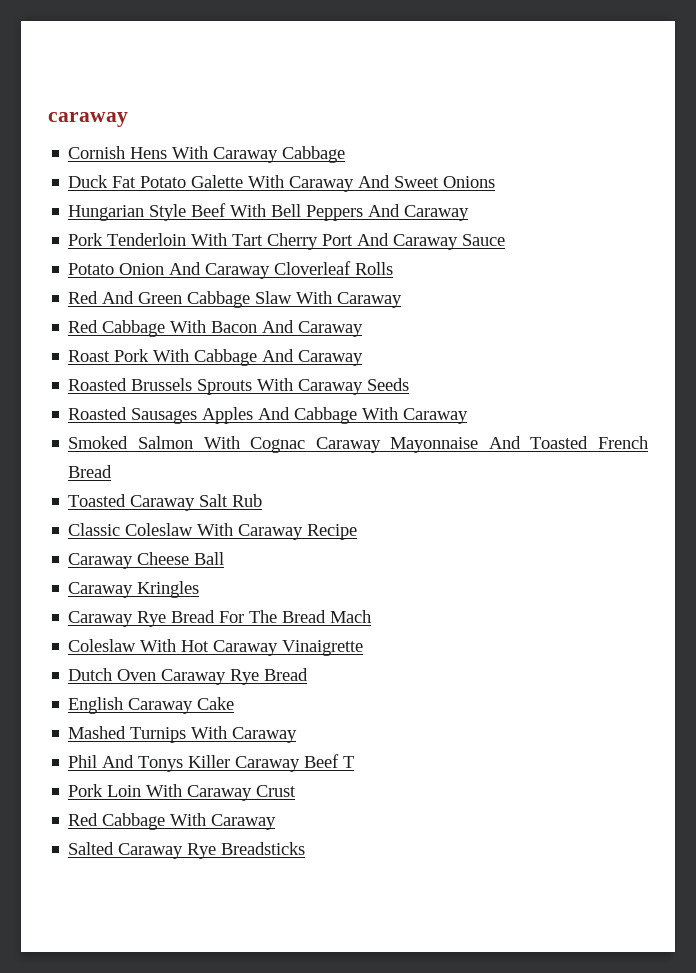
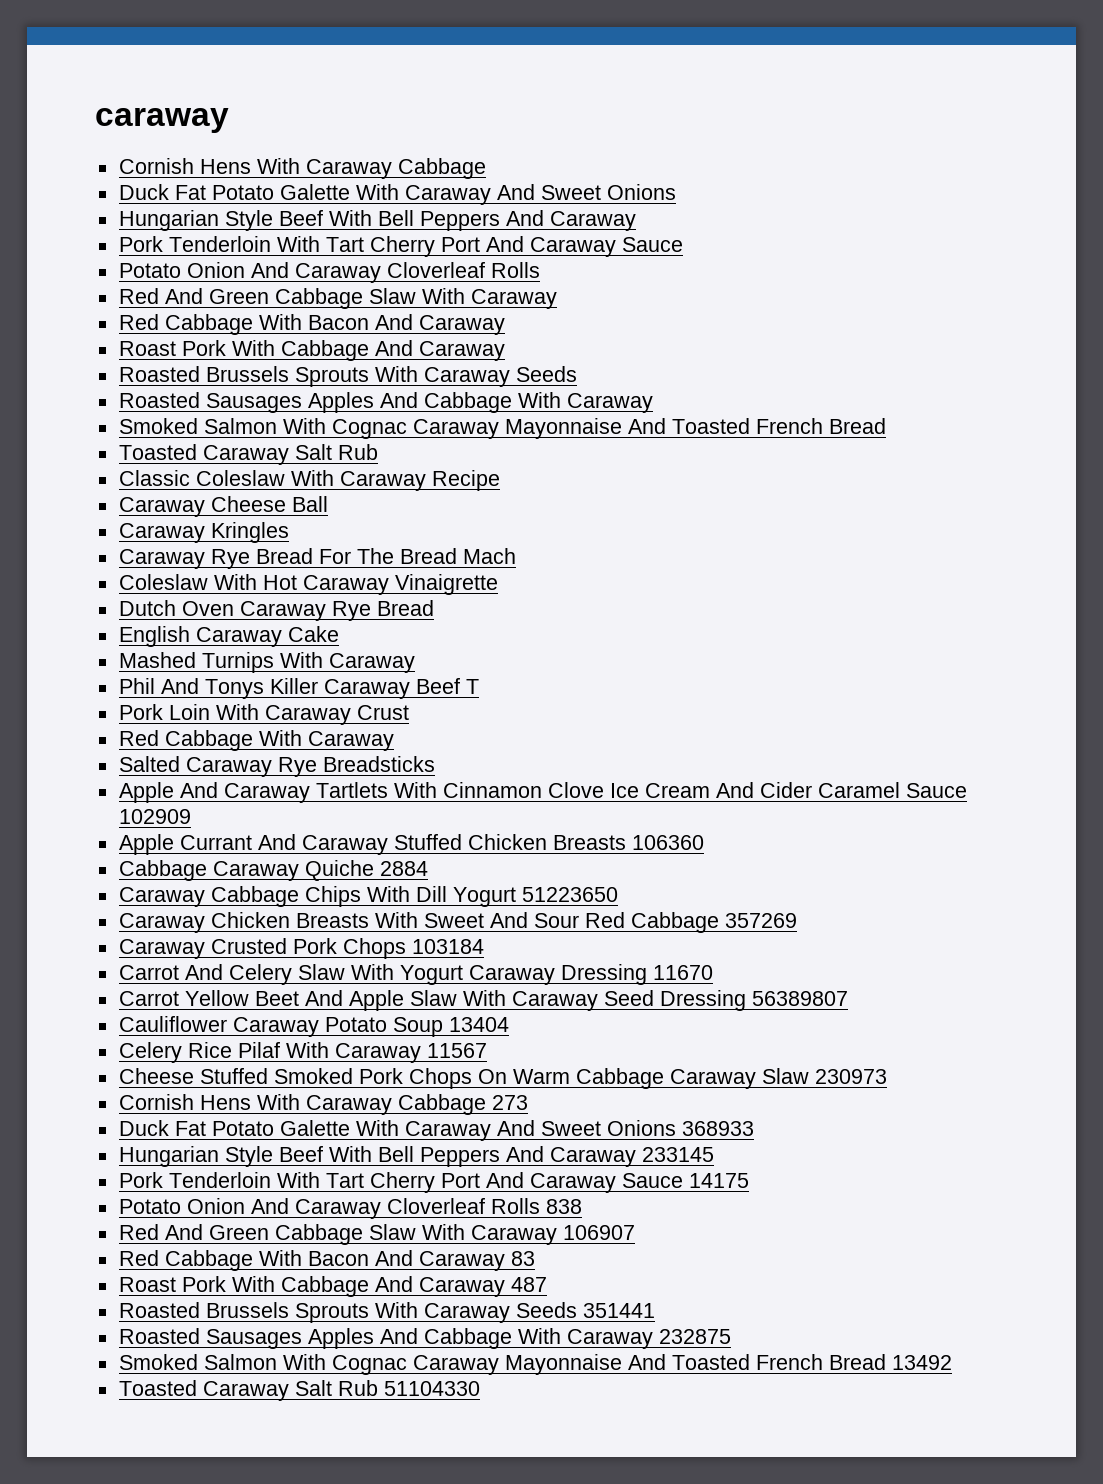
(306, 848) none -> [118,782,967,803] [118,809,191,824] [118,834,704,855] [118,860,428,881] [118,886,618,907] [118,912,797,933] [118,938,484,959] [118,964,713,985] [118,990,848,1011] [118,1016,509,1037] [118,1042,487,1063] [118,1068,887,1089] [118,1094,528,1115] [118,1120,754,1141] [118,1146,714,1167] [118,1172,749,1193] [118,1198,582,1219] [118,1224,635,1245] [118,1250,535,1271] [118,1276,547,1297] [118,1302,655,1323] [118,1328,731,1349] [118,1354,952,1375] [118,1380,480,1401] // Apple And Caraway Tartlets With Cinnamon Clove Ice Cream And Cider Caramel Sauce 102909 // Apple Currant And Caraway Stuffed Chicken Breasts 106360 // Cabbage Caraway Quiche 2884 // Caraway Cabbage Chips With Dill Yogurt 51223650 // Caraway Chicken Breasts With Sweet And Sour Red Cabbage 357269 // Caraway Crusted Pork Chops 103184 // Carrot And Celery Slaw With Yogurt Caraway Dressing 11670 // Carrot Yellow Beet And Apple Slaw With Caraway Seed Dressing 56389807 // Cauliflower Caraway Potato Soup 13404 // Celery Rice Pilaf With Caraway 11567 // Cheese Stuffed Smoked Pork Chops On Warm Cabbage Caraway Slaw 230973 // Cornish Hens With Caraway Cabbage 273 // Duck Fat Potato Galette With Caraway And Sweet Onions 368933 // Hungarian Style Beef With Bell Peppers And Caraway 233145 // Pork Tenderloin With Tart Cherry Port And Caraway Sauce 14175 // Potato Onion And Caraway Cloverleaf Rolls 838 // Red And Green Cabbage Slaw With Caraway 106907 // Red Cabbage With Bacon And Caraway 83 // Roast Pork With Cabbage And Caraway 487 // Roasted Brussels Sprouts With Caraway Seeds 351441 // Roasted Sausages Apples And Cabbage With Caraway 232875 // Smoked Salmon With Cognac Caraway Mayonnaise And Toasted French Bread 13492 // Toasted Caraway Salt Rub 51104330

